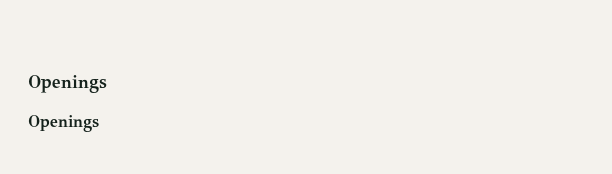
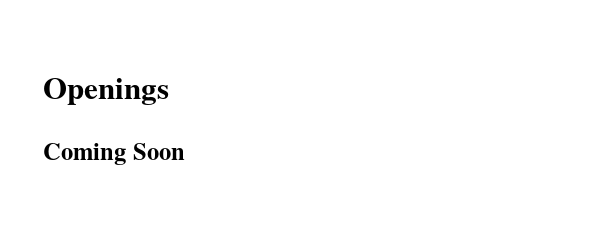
[28,115,99,132] Openings -> [43,143,185,165] Coming Soon

